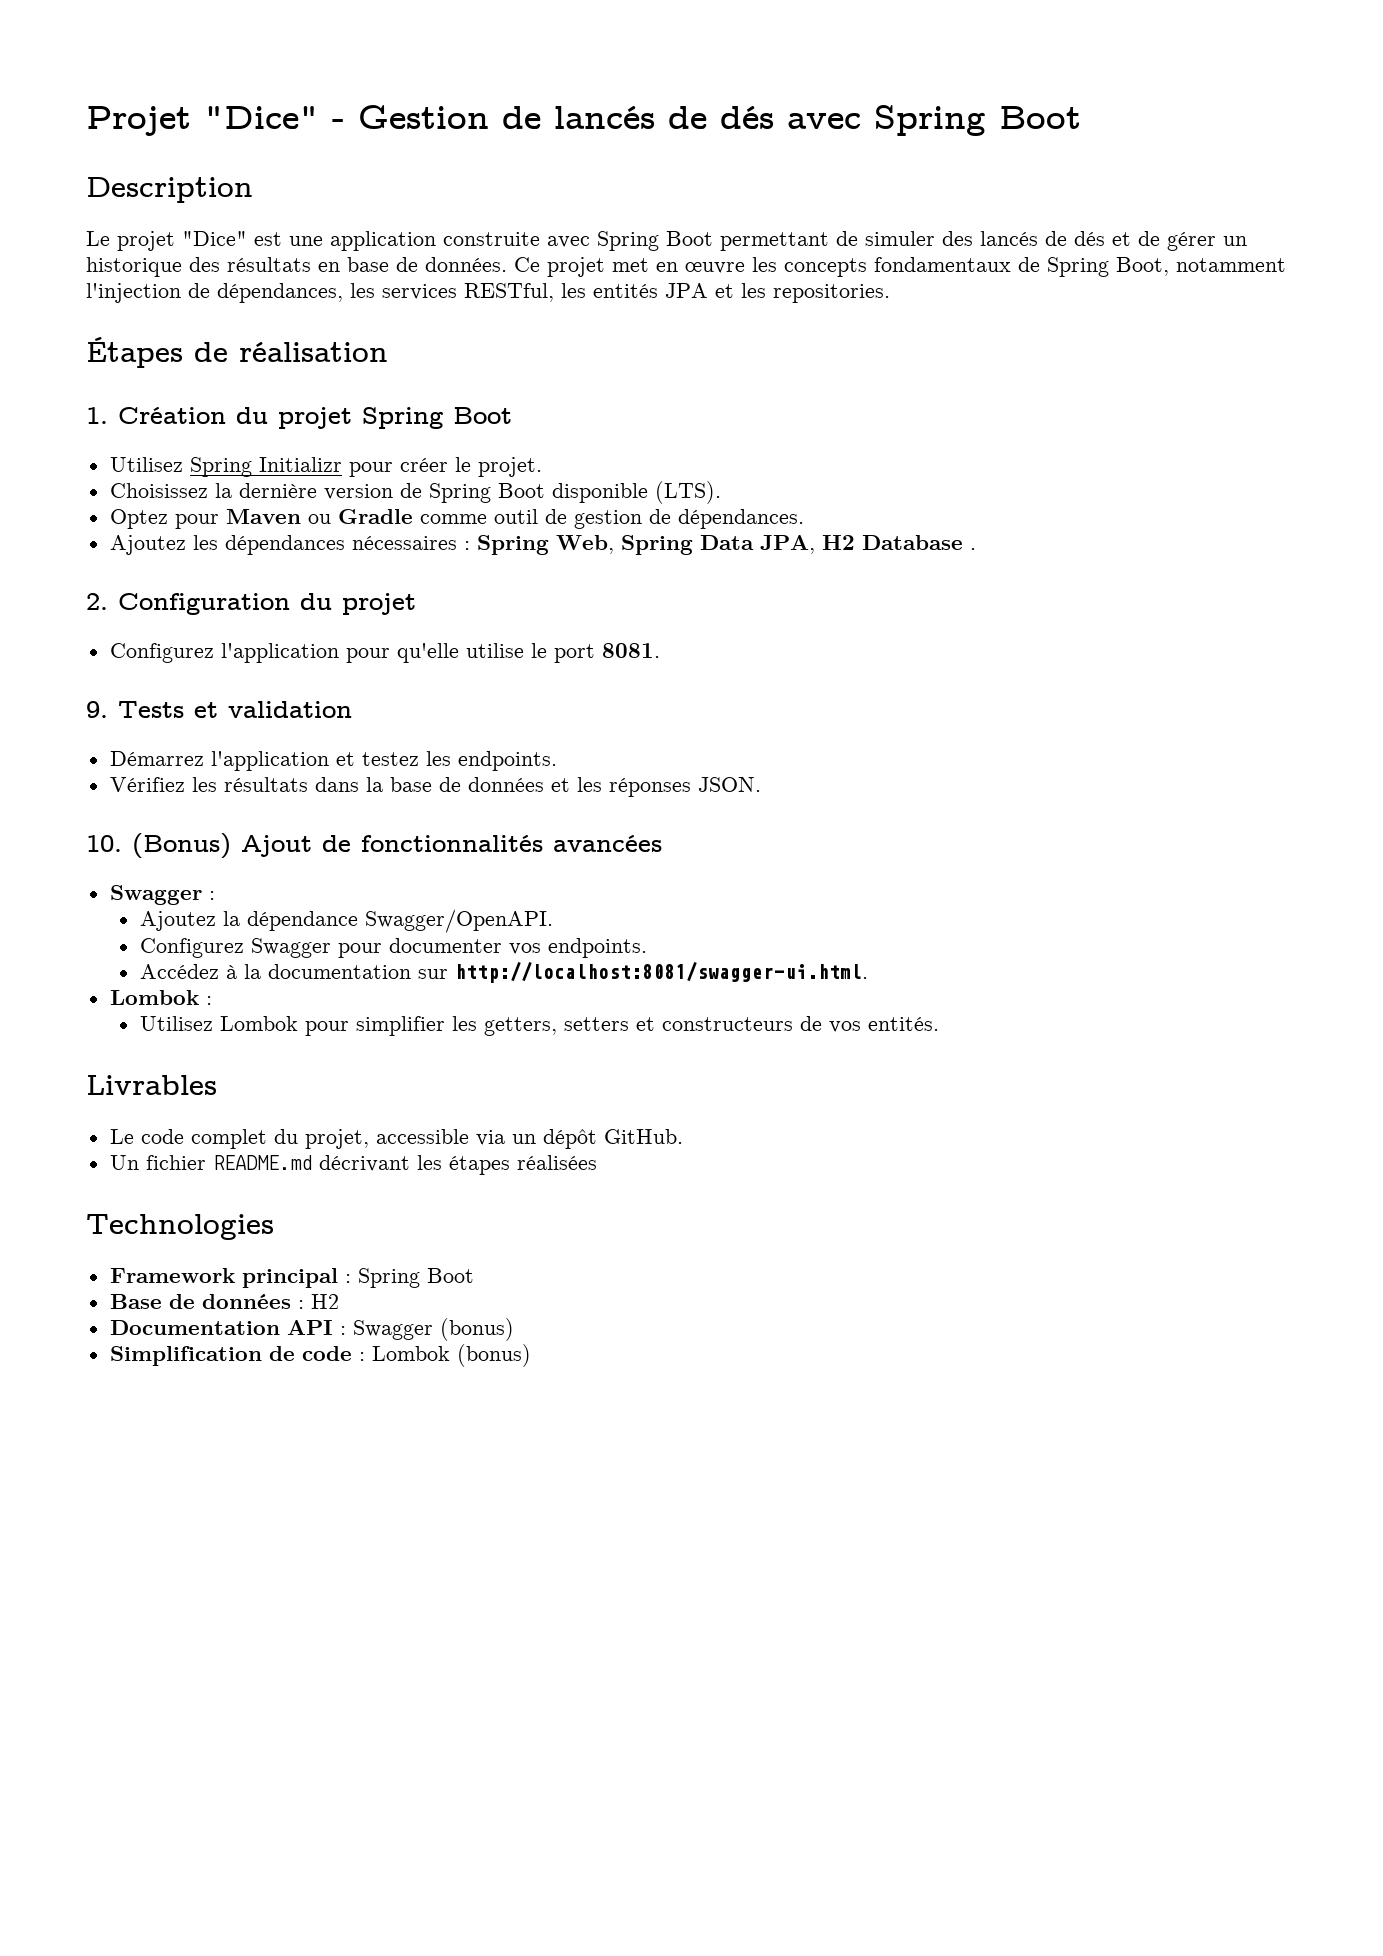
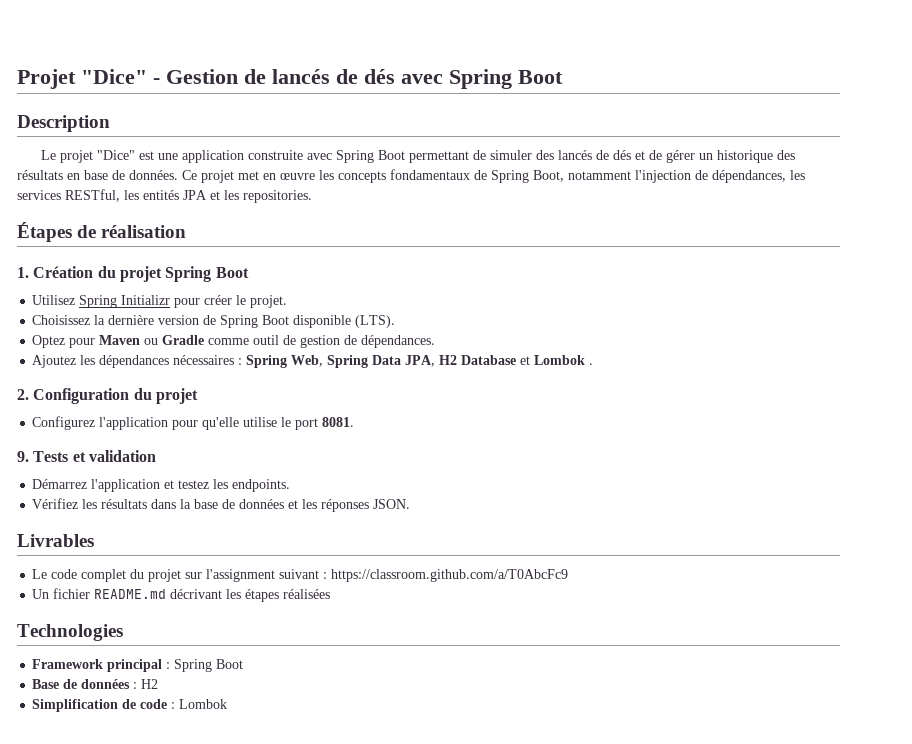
(963, 542) none -> [520,355,586,365] et Lombok
[86,833,662,859] [109,885,215,905] [139,909,553,933] [139,938,647,958] [139,962,868,983] [109,990,212,1005] [139,1016,939,1036] // 10. (Bonus) Ajout de fonctionnalités avancées // Swagger : // Ajoutez la dépendance Swagger/OpenAPI. // Configurez Swagger pour documenter vos endpoints. // Accédez à la documentation sur http://localhost:8081/swagger-ui.html. // Lombok : // Utilisez Lombok pour simplifier les getters, setters et constructeurs de vos entités. -> (411, 504) none
[304,1129,683,1149] projet, accessible via un dépôt GitHub. -> [148,569,569,582] projet sur l'assignment suivant : https://classroom.github.com/a/T0AbcFc9
[109,1318,514,1341] // Documentation API : Swagger (bonus) -> (159, 684) none
[456,1344,531,1367] (bonus) -> (228, 704) none

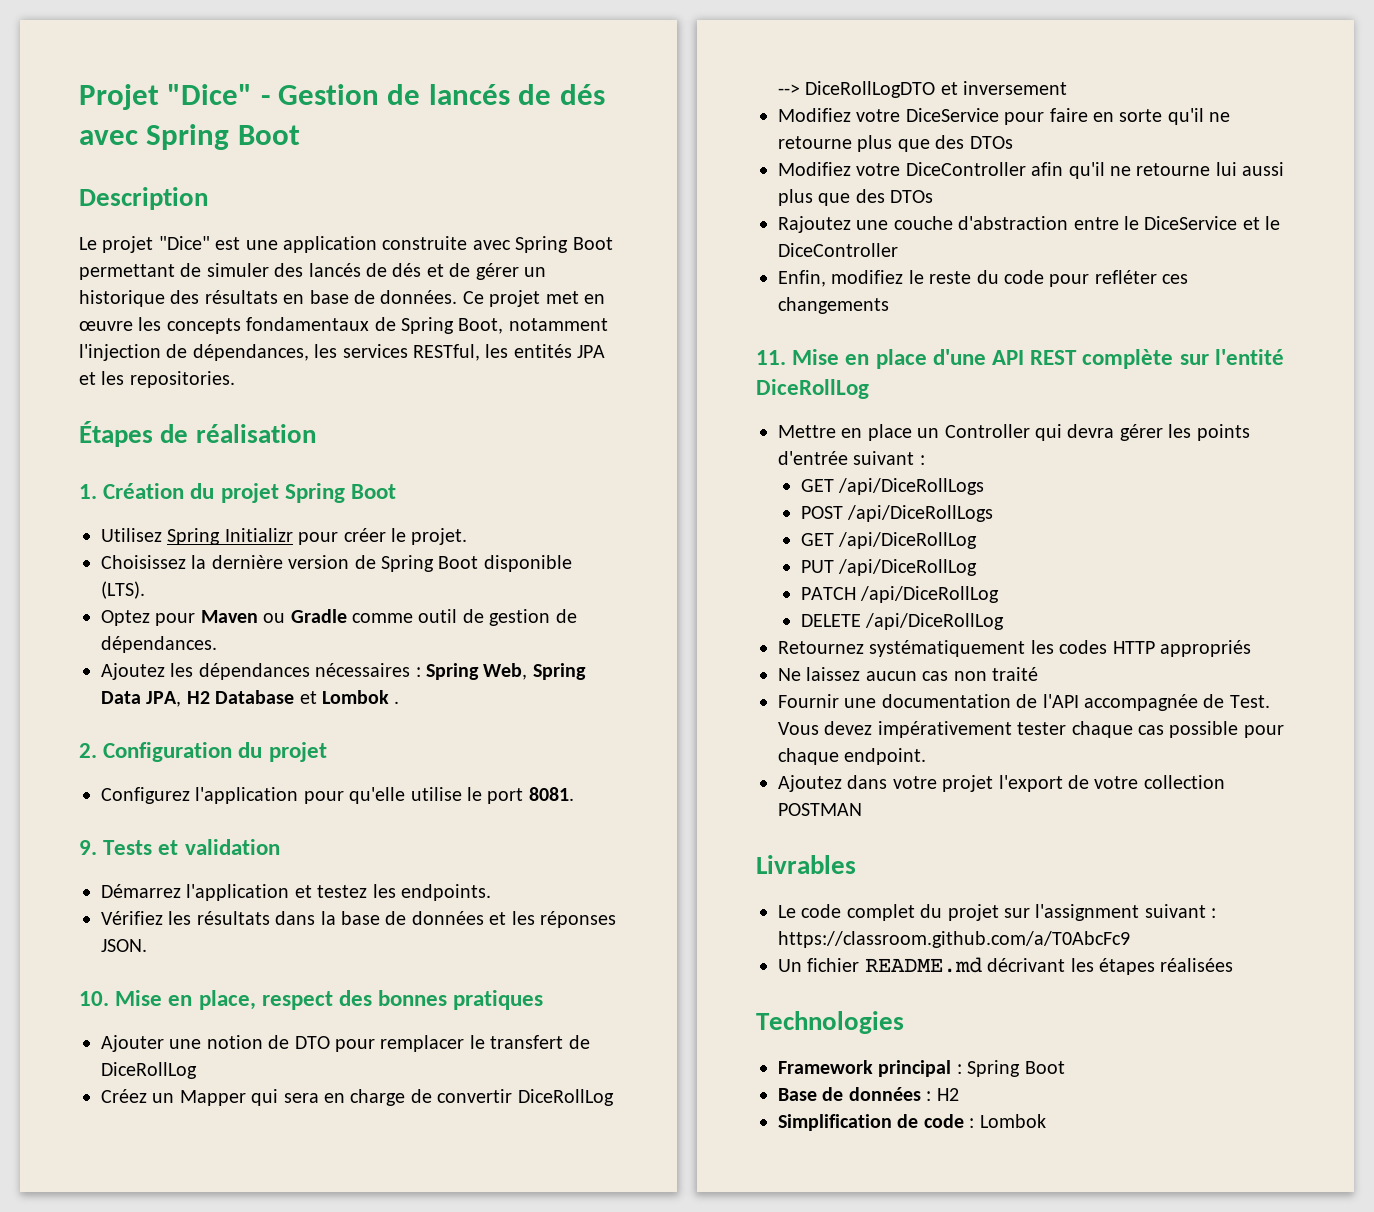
(411, 504) none -> [79,990,544,1010] [101,1035,590,1052] [101,1062,197,1079] [101,1089,614,1106] [778,81,1068,98] [778,108,1231,125] [778,135,1013,152] [778,162,1285,179] [778,189,934,206] [778,216,1281,233] [778,243,898,257] [778,270,1189,287] [778,297,889,314] [756,349,1284,369] [756,379,869,399] [778,424,1250,441] [778,451,925,465] [800,478,985,495] [800,505,994,522] [800,532,978,549] [800,559,978,576] [800,586,1000,603] [800,613,1005,630] [778,640,1251,657] [778,667,1038,681] [778,694,1270,711] [778,721,1284,738] [778,748,927,765] [778,775,1225,792] [778,803,862,816] // 10. Mise en place, respect des bonnes pratiques // Ajouter une notion de DTO pour remplacer le transfert de DiceRollLog // Créez un Mapper qui sera en charge de convertir DiceRollLog --> DiceRollLogDTO et inversement // Modifiez votre DiceService pour faire en sorte qu'il ne retourne plus que des DTOs // Modifiez votre DiceController afin qu'il ne retourne lui aussi plus que des DTOs // Rajoutez une couche d'abstraction entre le DiceService et le DiceController // Enfin, modifiez le reste du code pour refléter ces changements // 11. Mise en place d'une API REST complète sur l'entité DiceRollLog // Mettre en place un Controller qui devra gérer les points d'entrée suivant : // GET /api/DiceRollLogs // POST /api/DiceRollLogs // GET /api/DiceRollLog // PUT /api/DiceRollLog // PATCH /api/DiceRollLog // DELETE /api/DiceRollLog // Retournez systématiquement les codes HTTP appropriés // Ne laissez aucun cas non traité // Fournir une documentation de l'API accompagnée de Test. Vous devez impérativement tester chaque cas possible pour chaque endpoint. // Ajoutez dans votre projet l'export de votre collection POSTMAN

